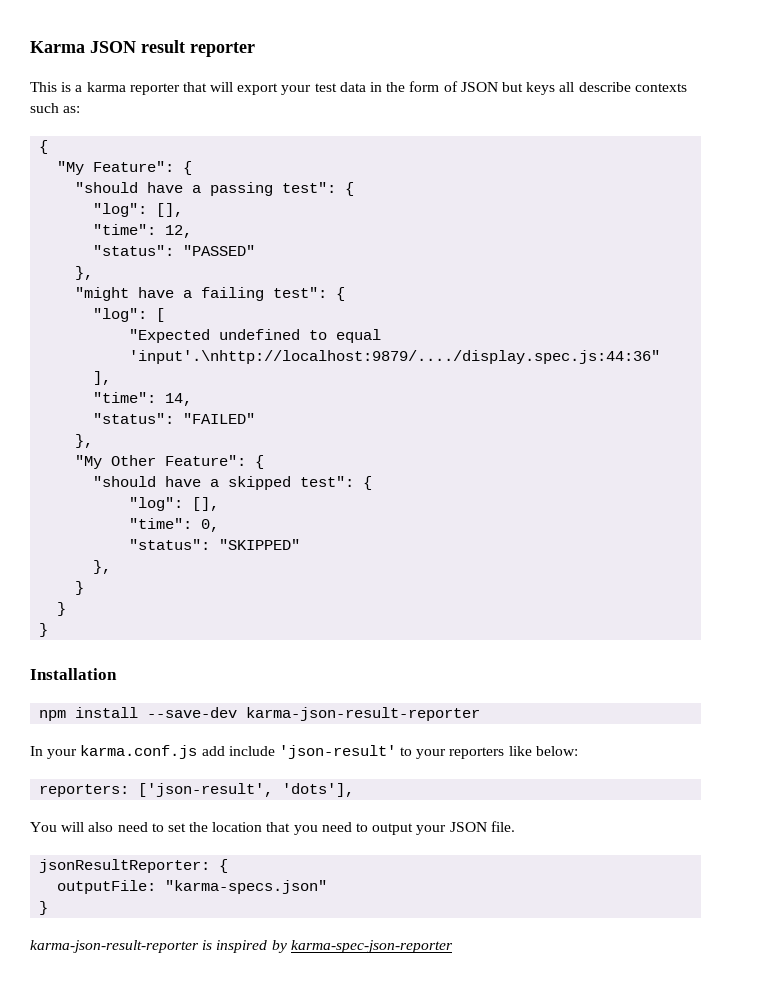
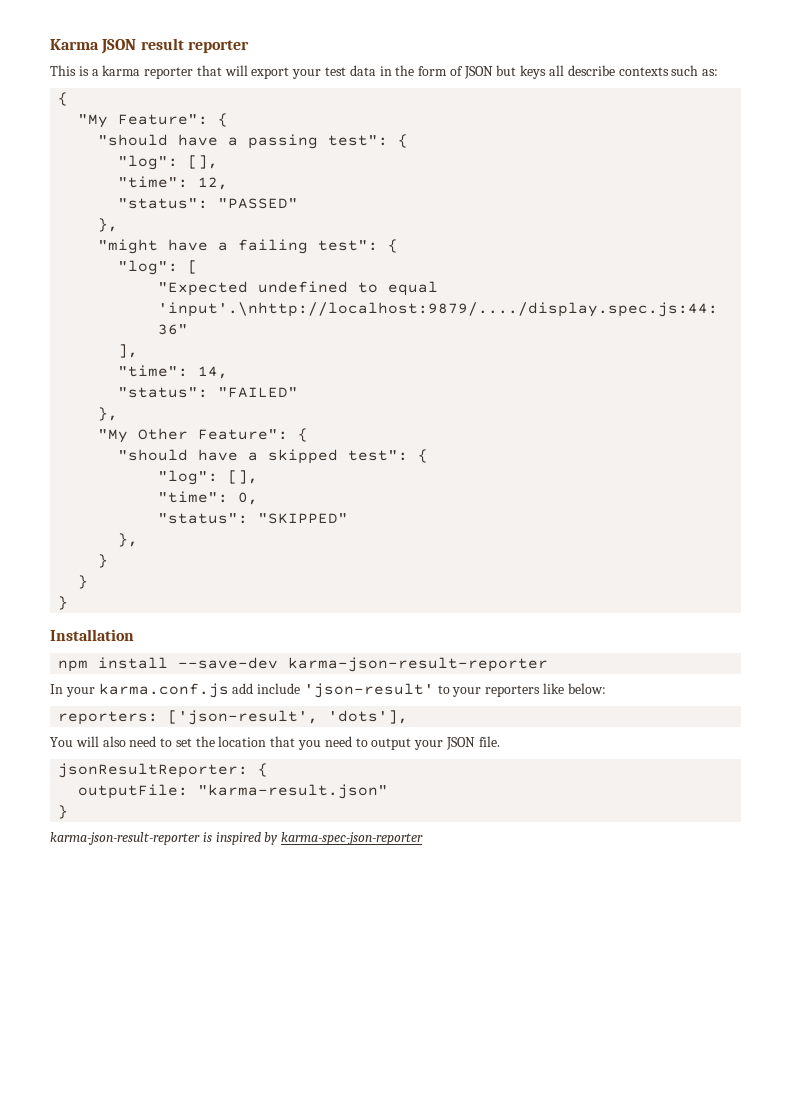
[165,880,328,894] "karma-specs.json" -> [198,784,389,799] "karma-result.json"

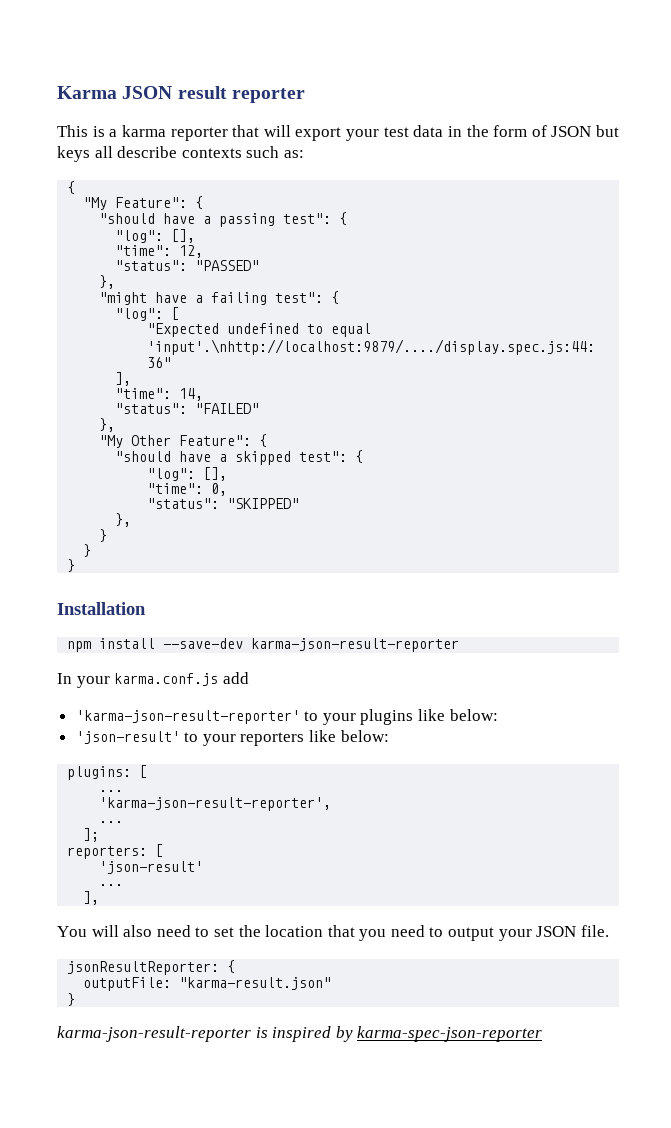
[257,683,301,694] include -> [75,709,498,725] // 'karma-json-result-reporter' to your plugins like below: //
[58,710,409,725] reporters: ['json-result', 'dots'], -> [67,765,148,780] [99,790,124,792] [99,797,332,811] [99,821,124,823] [83,828,100,842] [67,844,164,859] [99,861,204,874] [99,884,124,886] [83,891,100,905] plugins: [ // ... // 'karma-json-result-reporter', // ... // ]; // reporters: [ // 'json-result' // ... // ],

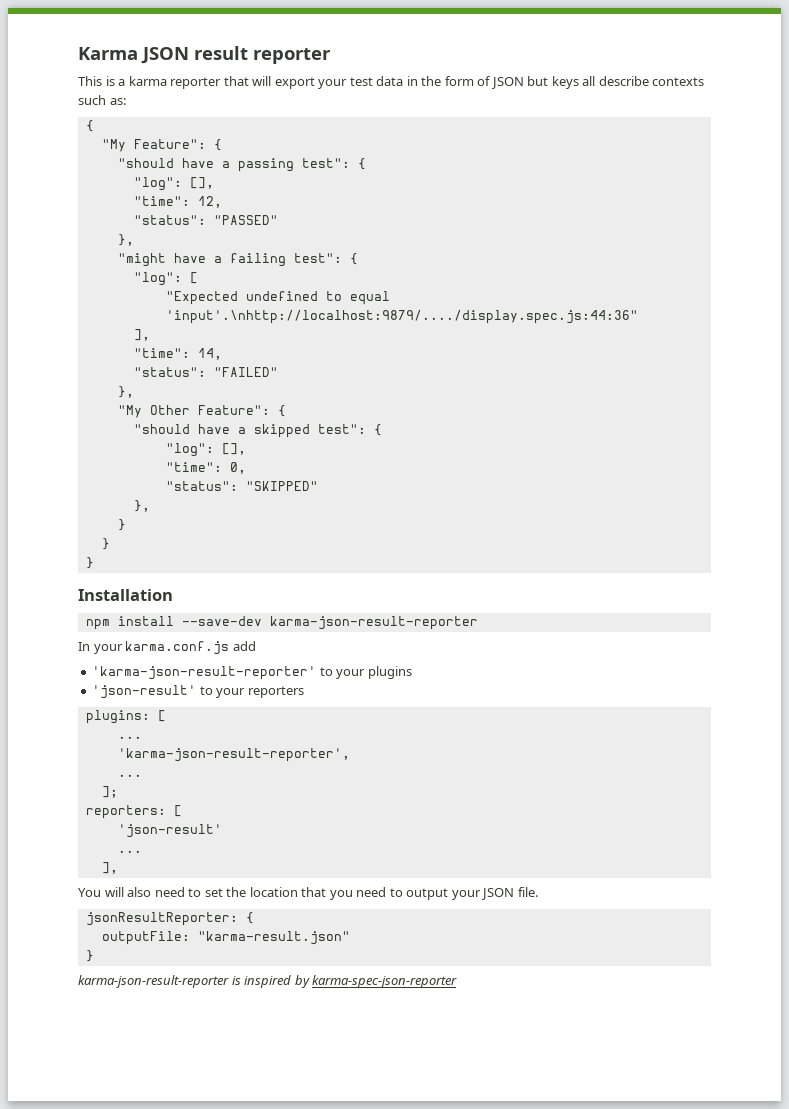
[418,709,498,721] like below: -> (412, 672) none
[309,730,389,742] like below: -> (304, 692) none

